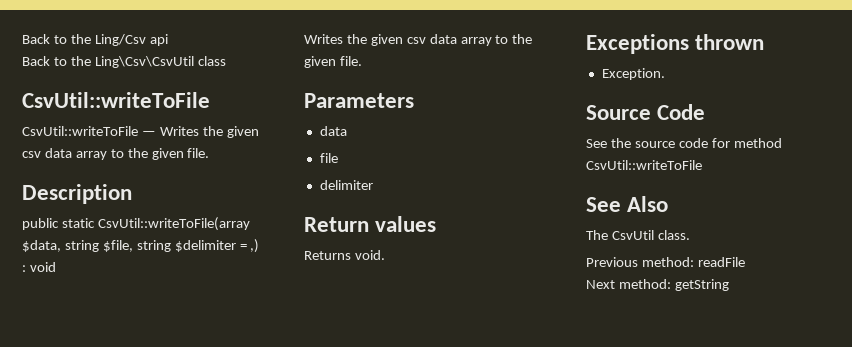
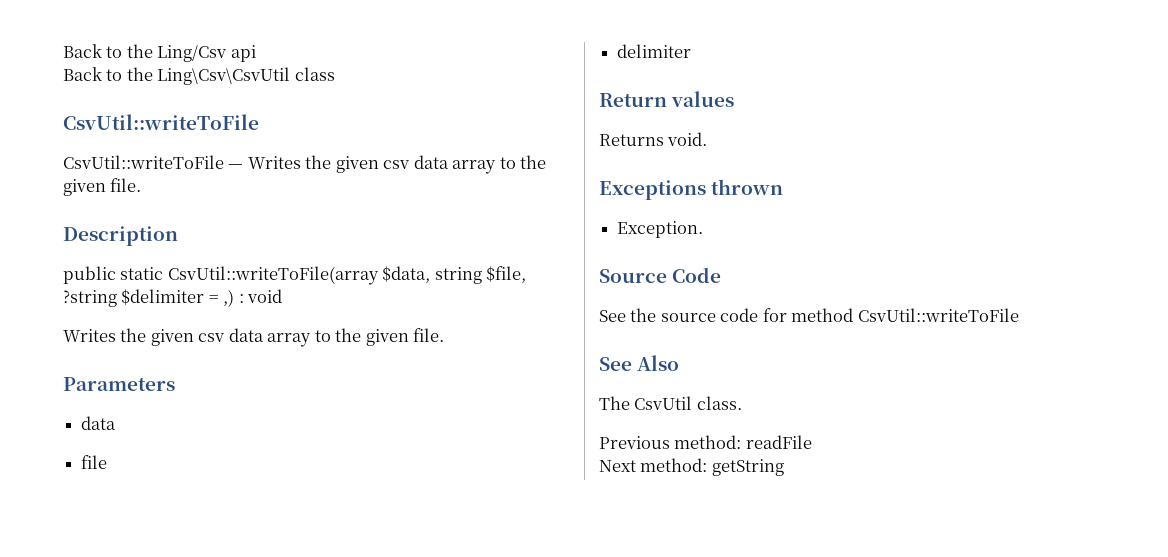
[136,240,171,252] string -> [63,290,117,307] ?string

